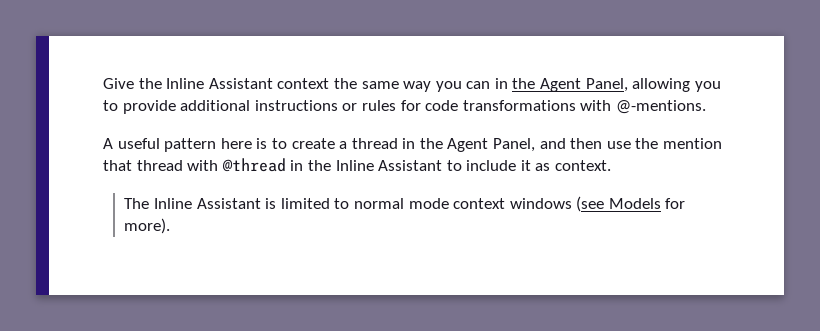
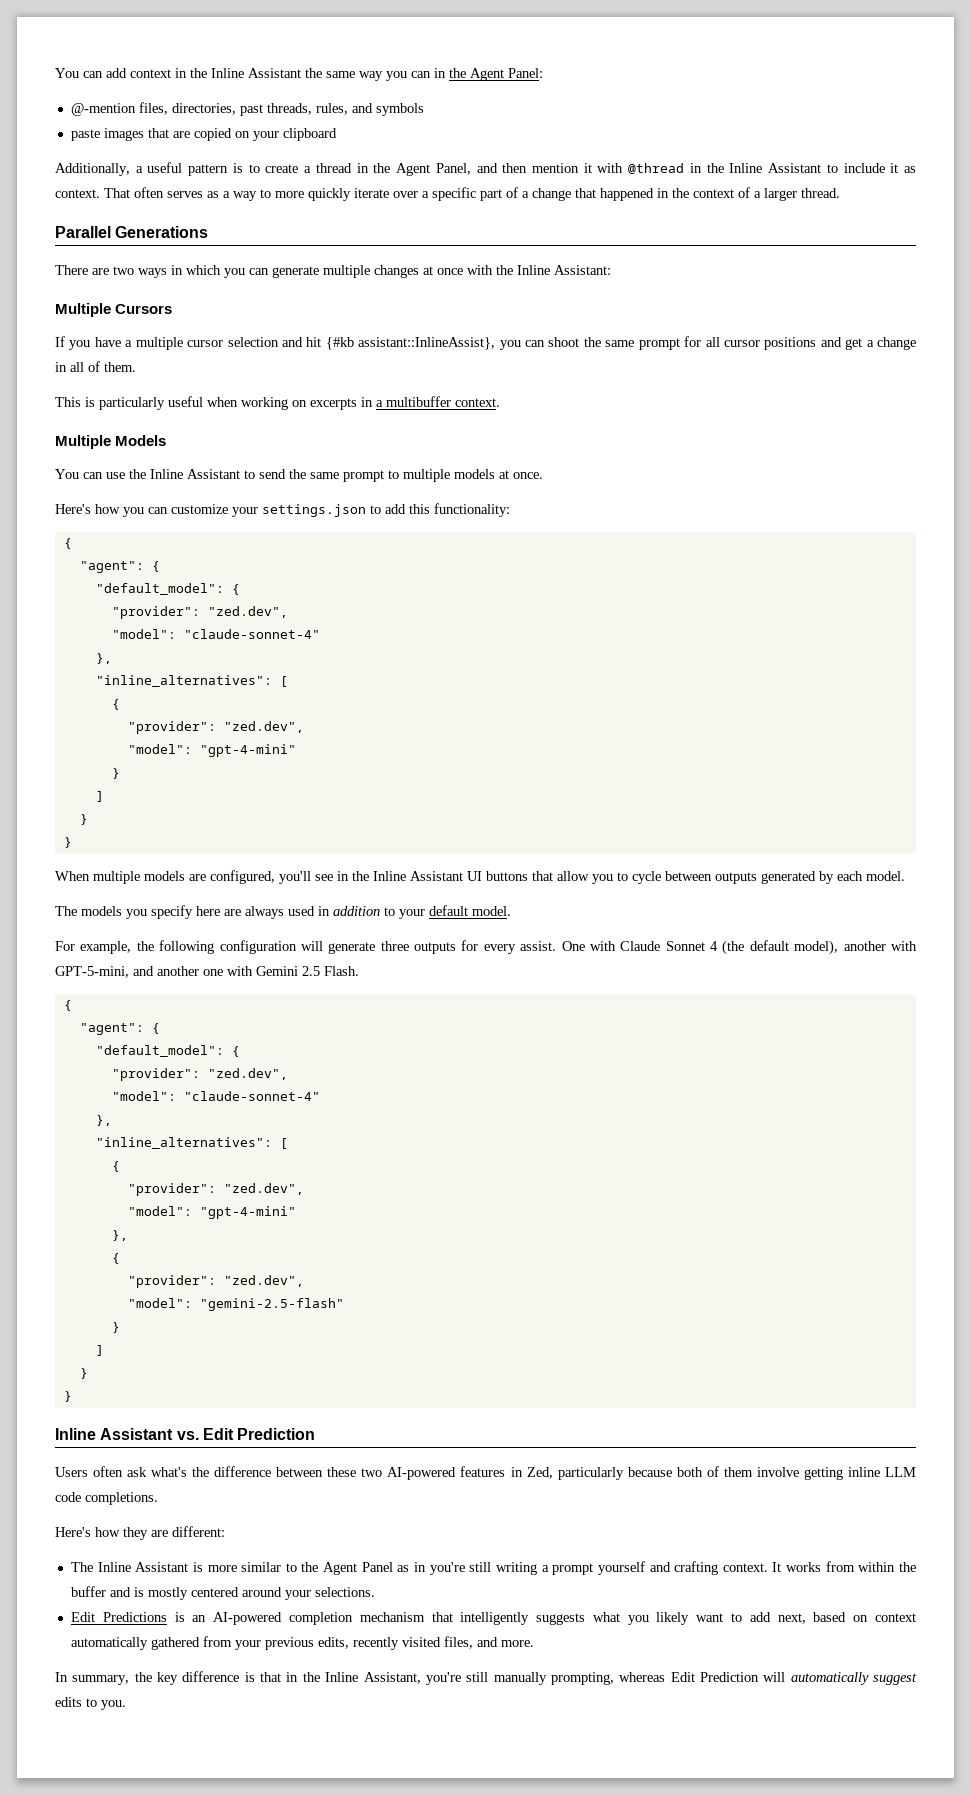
[103,78,330,89] Give the Inline Assistant context -> [55,68,301,78] You can add context in the Inline Assistant
[585,78,721,92] [103,100,706,114] [103,138,113,149] Panel, allowing you to provide additional instructions or rules for code transformations with @-mentions. // A -> [508,68,543,78] [70,102,424,116] [70,128,337,141] [55,163,143,176] Panel: // @-mention files, directories, past threads, rules, and symbols // paste images that are copied on your clipboard // Additionally, a
[220,138,252,149] here -> (229, 170) none
[606,138,723,149] [103,160,183,171] use the mention that thread -> [531,163,592,173] mention it
[124,196,686,212] [124,218,171,234] // The Inline Assistant is limited to normal mode context windows (see Models for more). -> [104,187,840,201] [55,226,209,238] [55,265,611,278] [55,303,173,317] [55,336,916,350] [55,361,136,372] [55,396,500,410] [55,435,167,449] [55,469,543,482] [55,503,510,517] [63,538,72,549] [79,561,160,573] [95,583,240,595] [111,606,288,619] [111,629,320,639] [95,653,112,664] [95,675,288,687] [111,699,120,710] [127,721,304,734] [127,744,296,757] [111,768,120,779] [95,791,104,802] [79,814,88,825] [63,837,72,848] [55,870,905,884] [55,905,511,919] [55,940,918,955] [55,966,359,978] [63,1000,72,1011] [79,1023,160,1035] [95,1045,240,1057] [111,1068,288,1081] [111,1091,320,1101] [95,1115,112,1126] [95,1137,288,1149] [111,1161,120,1172] [127,1183,304,1196] [127,1206,296,1219] [111,1230,128,1241] [111,1253,120,1264] [127,1275,304,1288] [127,1298,344,1311] [111,1322,120,1333] [95,1345,104,1356] [79,1368,88,1379] [63,1391,72,1402] [55,1428,316,1440] [55,1466,916,1480] [55,1492,158,1505] [55,1526,225,1540] [70,1561,917,1575] [70,1586,375,1600] [70,1612,916,1625] [70,1636,534,1650] [55,1671,918,1685] [55,1697,126,1710] That often serves as a way to more quickly iterate over a specific part of a change that happened in the context of a larger thread. // Parallel Generations // There are two ways in which you can generate multiple changes at once with the Inline Assistant: // Multiple Cursors // If you have a multiple cursor selection and hit {#kb assistant::InlineAssist}, you can shoot the same prompt for all cursor positions and get a change in all of them. // This is particularly useful when working on excerpts in a multibuffer context. // Multiple Models // You can use the Inline Assistant to send the same prompt to multiple models at once. // Here's how you can customize your settings.json to add this functionality: // { // "agent": { // "default_model": { // "provider": "zed.dev", // "model": "claude-sonnet-4" // }, // "inline_alternatives": [ // { // "provider": "zed.dev", // "model": "gpt-4-mini" // } // ] // } // } // When multiple models are configured, you'll see in the Inline Assistant UI buttons that allow you to cycle between outputs generated by each model. // The models you specify here are always used in addition to your default model. // For example, the following configuration will generate three outputs for every assist. One with Claude Sonnet 4 (the default model), another with GPT-5-mini, and another one with Gemini 2.5 Flash. // { // "agent": { // "default_model": { // "provider": "zed.dev", // "model": "claude-sonnet-4" // }, // "inline_alternatives": [ // { // "provider": "zed.dev", // "model": "gpt-4-mini" // }, // { // "provider": "zed.dev", // "model": "gemini-2.5-flash" // } // ] // } // } // Inline Assistant vs. Edit Prediction // Users often ask what's the difference between these two AI-powered features in Zed, particularly because both of them involve getting inline LLM code completions. // Here's how they are different: // The Inline Assistant is more similar to the Agent Panel as in you're still writing a prompt yourself and crafting context. It works from within the buffer and is mostly centered around your selections. // Edit Predictions is an AI-powered completion mechanism that intelligently suggests what you likely want to add next, based on context automatically gathered from your previous edits, recently visited files, and more. // In summary, the key difference is that in the Inline Assistant, you're still manually prompting, whereas Edit Prediction will automatically suggest edits to you.

